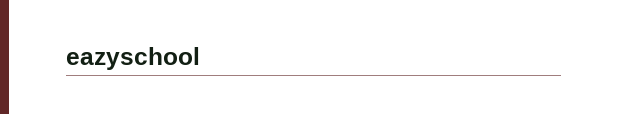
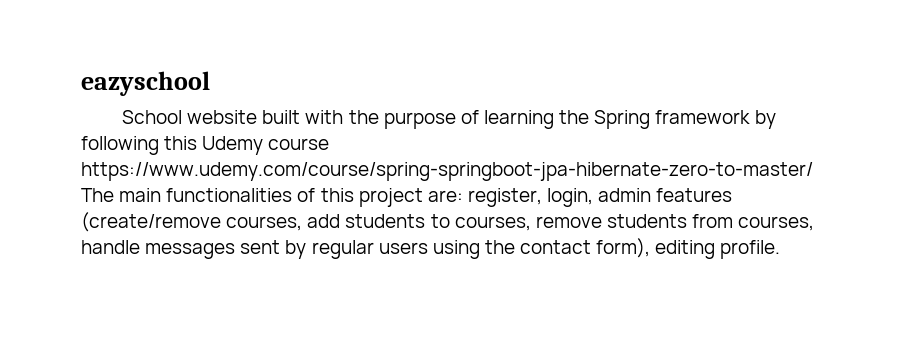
(200, 58) none -> [122,110,776,129] [81,136,330,155] [81,162,813,181] [81,188,733,207] [81,212,815,232] [81,238,781,259] // School website built with the purpose of learning the Spring framework by following this Udemy course https://www.udemy.com/course/spring-springboot-jpa-hibernate-zero-to-master/ The main functionalities of this project are: register, login, admin features (create/remove courses, add students to courses, remove students from courses, handle messages sent by regular users using the contact form), editing profile.

